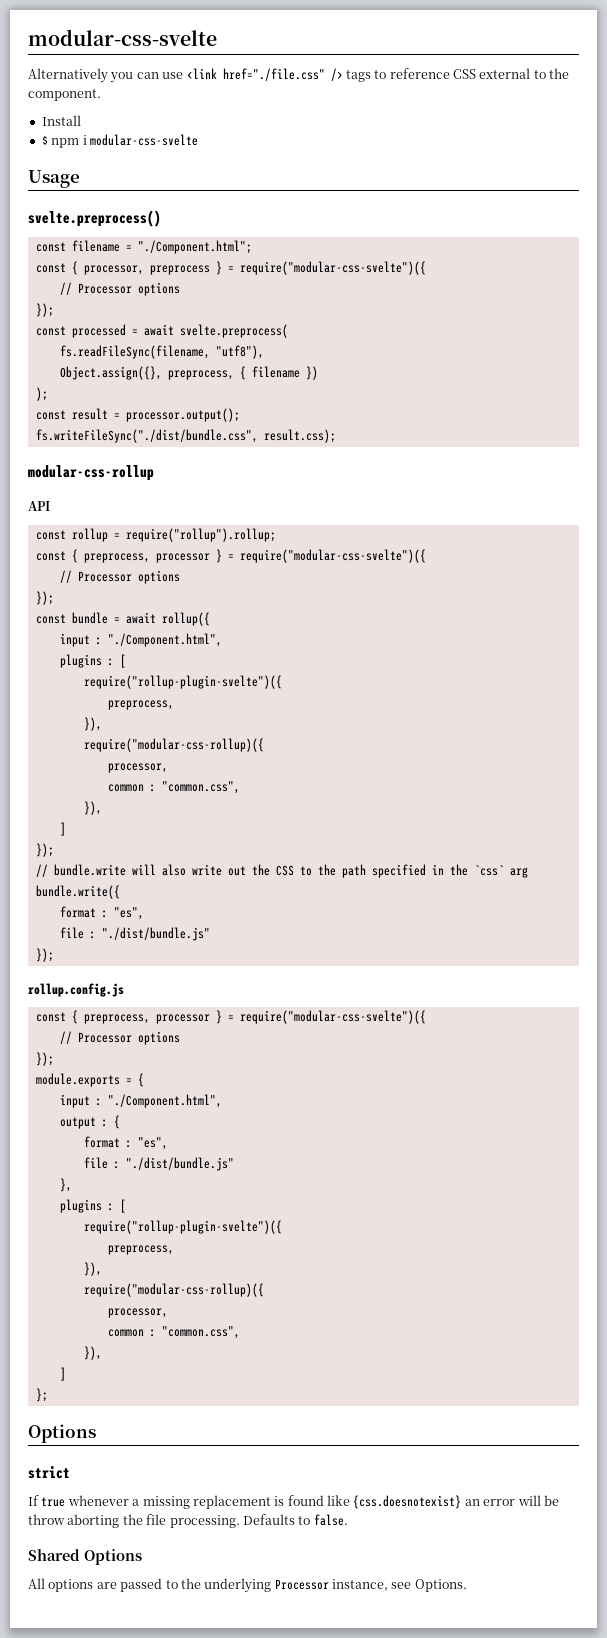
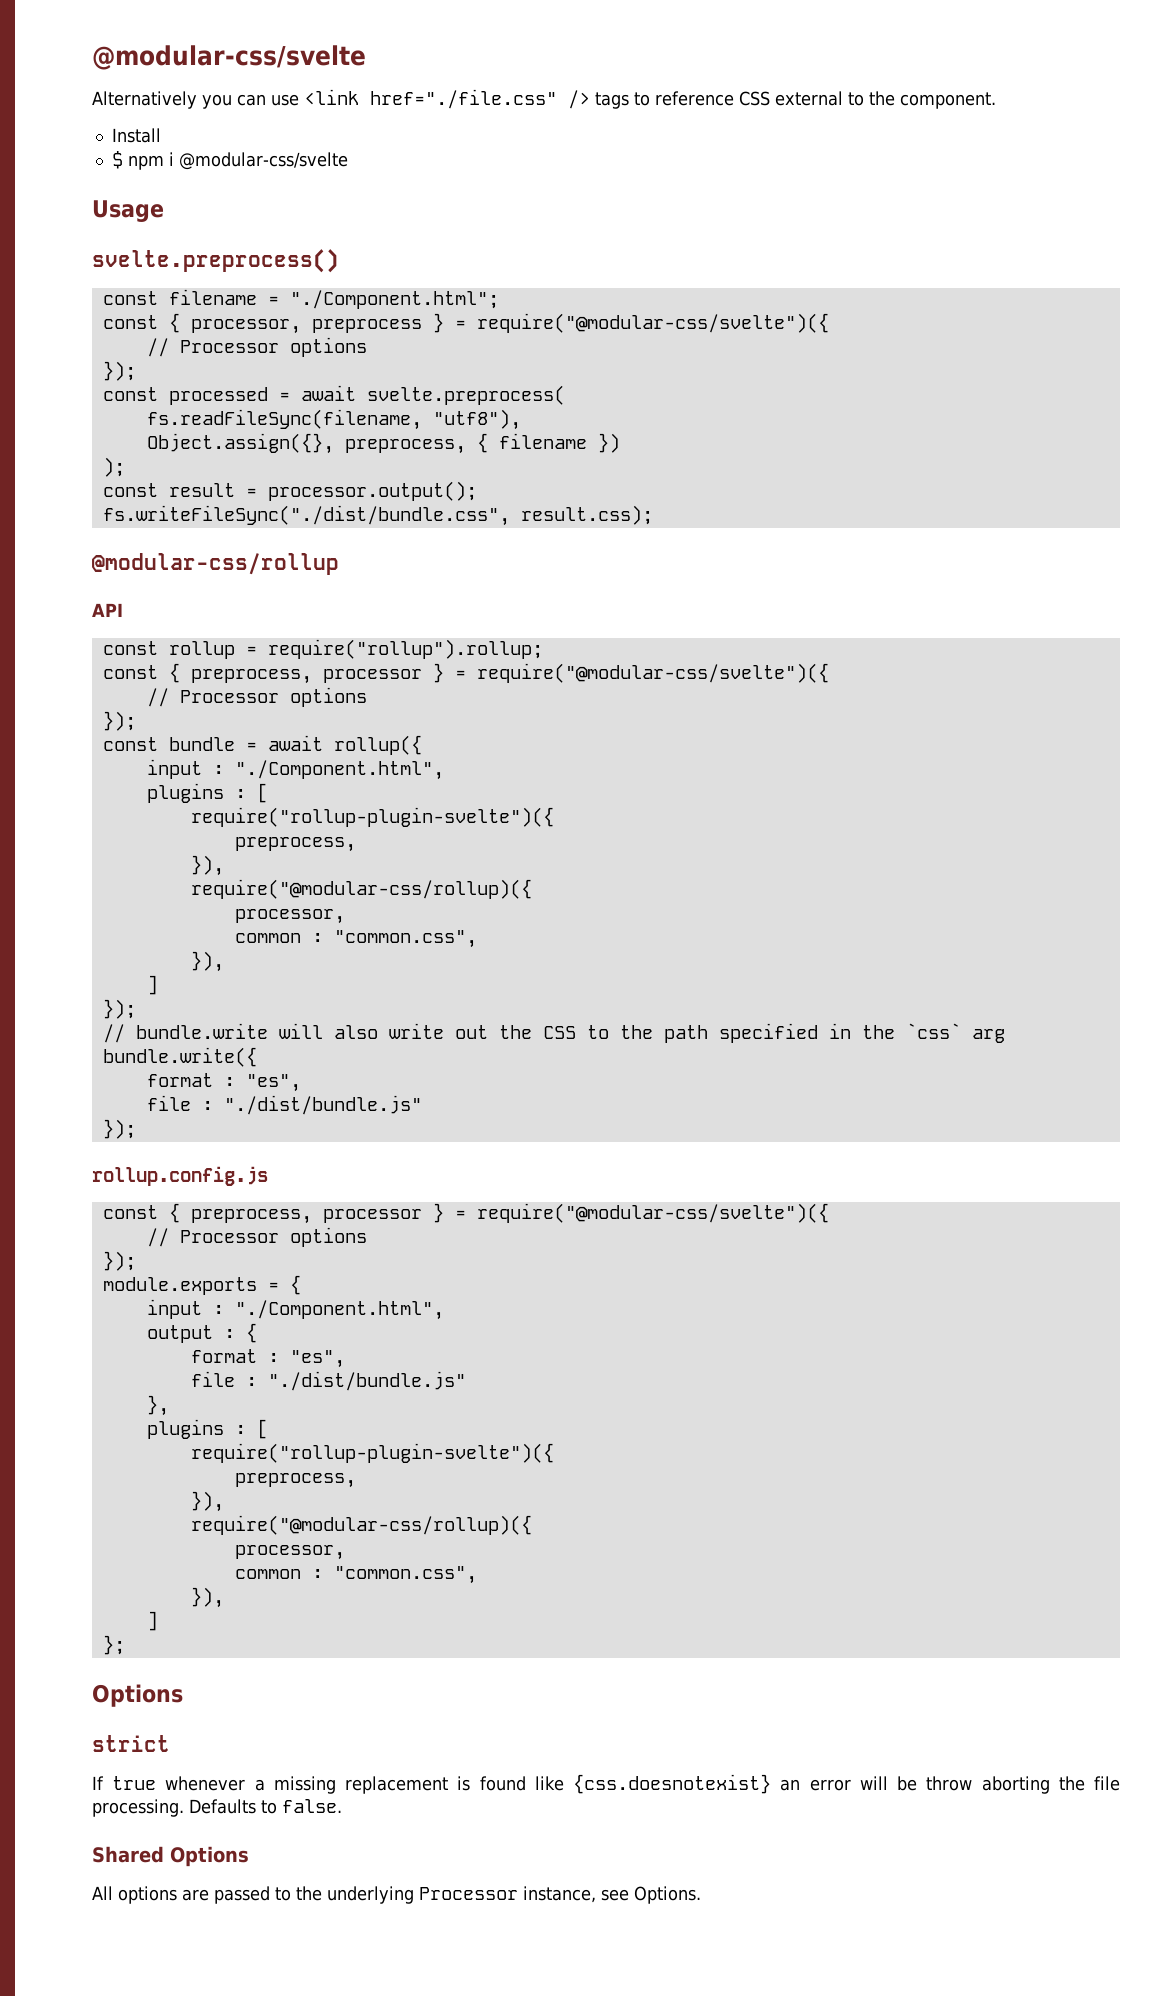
[28,29,217,46] modular-css-svelte -> [92,45,366,70] @modular-css/svelte
[89,134,198,146] modular-css-svelte -> [178,152,348,170] @modular-css/svelte
[239,261,426,275] require("modular-css-svelte")({ -> [476,313,829,333] require("@modular-css/svelte")({
[28,465,154,481] modular-css-rollup -> [92,553,339,575] @modular-css/rollup
[239,549,426,563] require("modular-css-svelte")({ -> [476,663,829,683] require("@modular-css/svelte")({
[83,738,264,752] require("modular-css-rollup)({ -> [190,879,532,899] require("@modular-css/rollup)({
[239,1010,426,1024] require("modular-css-svelte")({ -> [476,1203,829,1223] require("@modular-css/svelte")({
[83,1283,264,1297] require("modular-css-rollup)({ -> [190,1515,532,1535] require("@modular-css/rollup)({

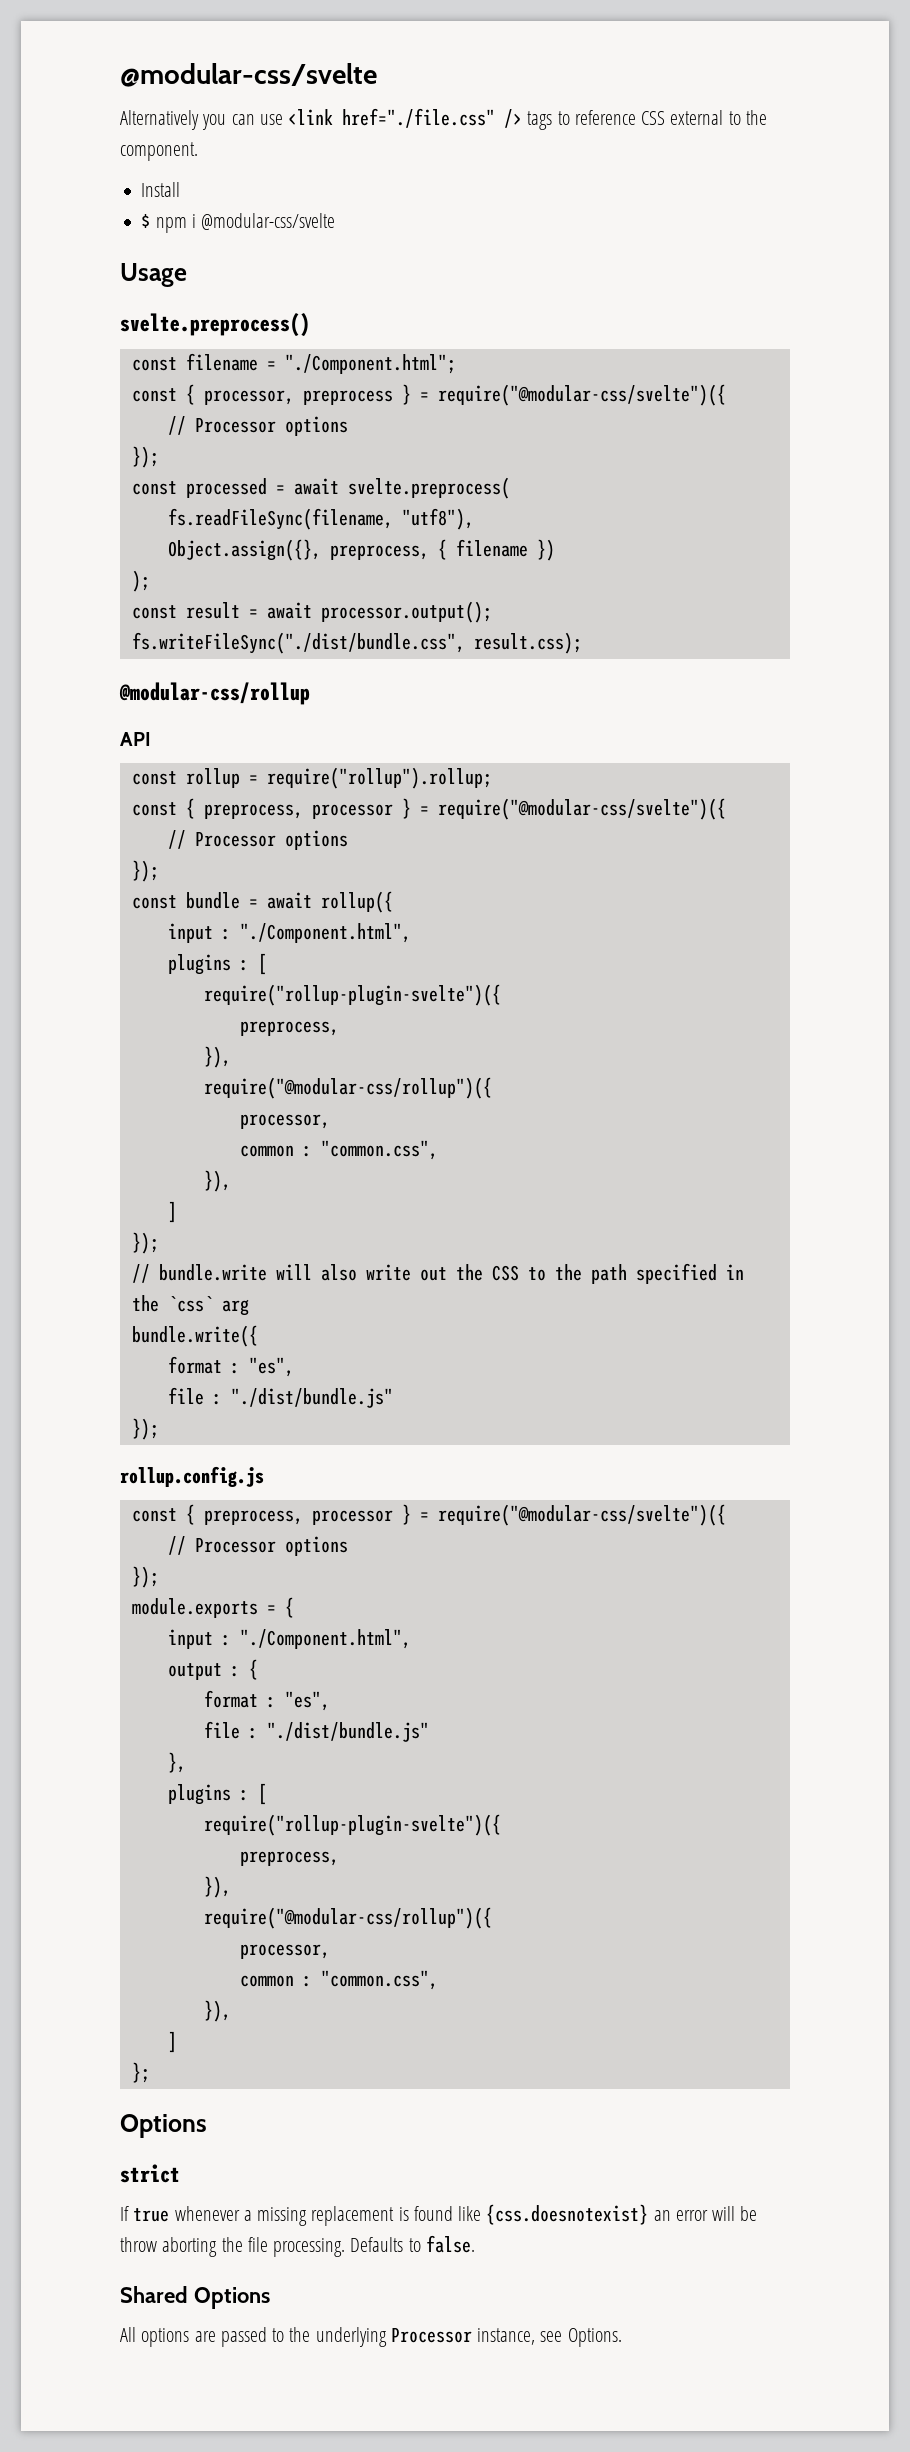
(257, 492) none -> [266,602,312,619] await
[190,879,532,899] require("@modular-css/rollup)({ -> [203,1077,492,1099] require("@modular-css/rollup")({
[190,1515,532,1535] require("@modular-css/rollup)({ -> [203,1907,492,1929] require("@modular-css/rollup")({

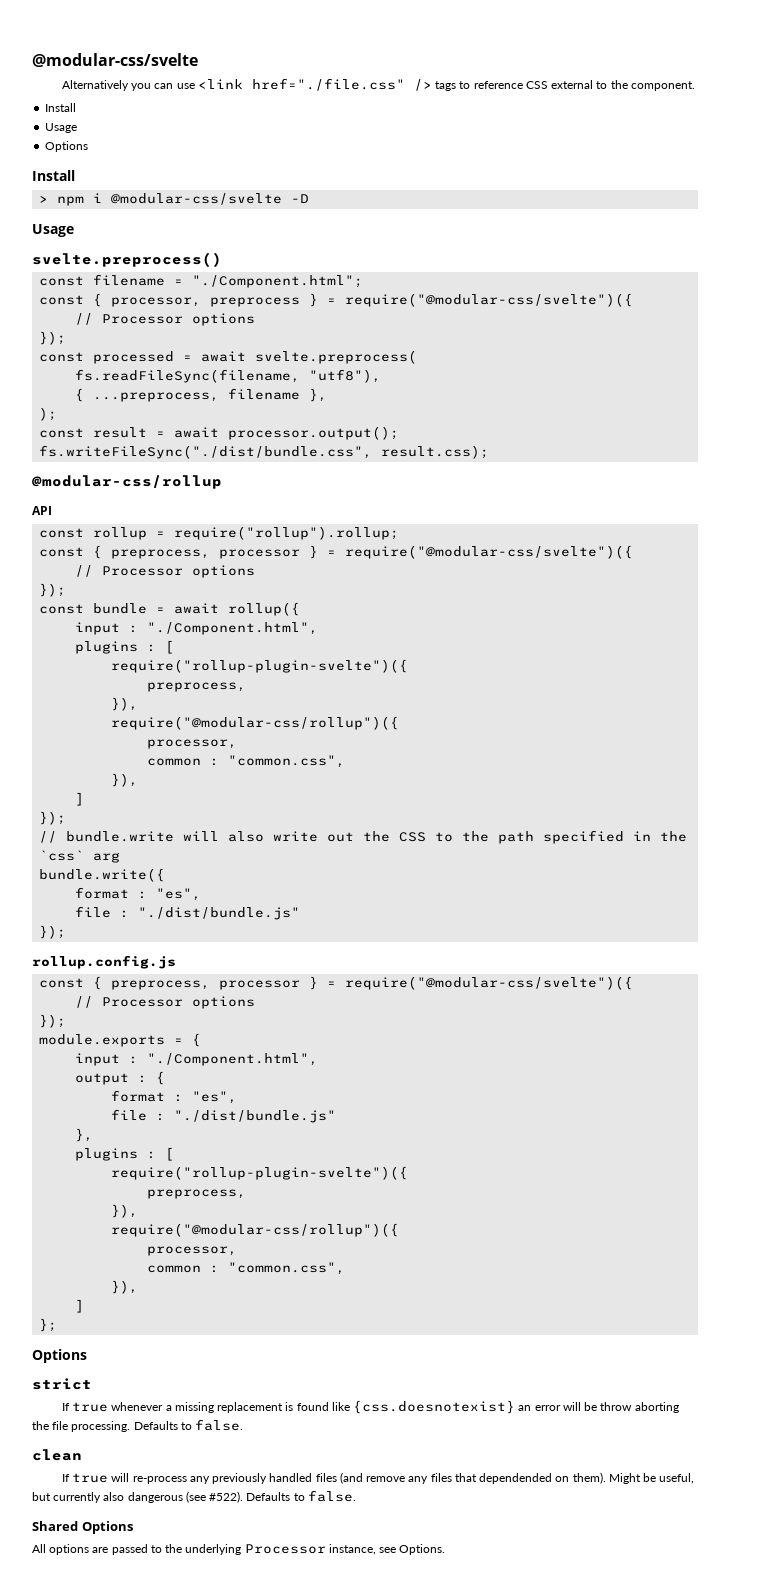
[141,214,151,228] $ -> [45,123,78,133] [45,141,89,152] [32,170,75,181] [39,195,49,203] Usage // Options // Install // >
(336, 221) none -> [291,194,310,203] -D
[167,539,555,561] Object.assign({}, preprocess, { filename }) -> [75,388,328,402] { ...preprocess, filename },
(475, 2244) none -> [32,1449,82,1461] [61,1472,695,1484] [32,1490,356,1503] // clean // If true will re-process any previously handled files (and remove any files that dependended on them). Might be useful, but currently also dangerous (see #522). Defaults to false.

